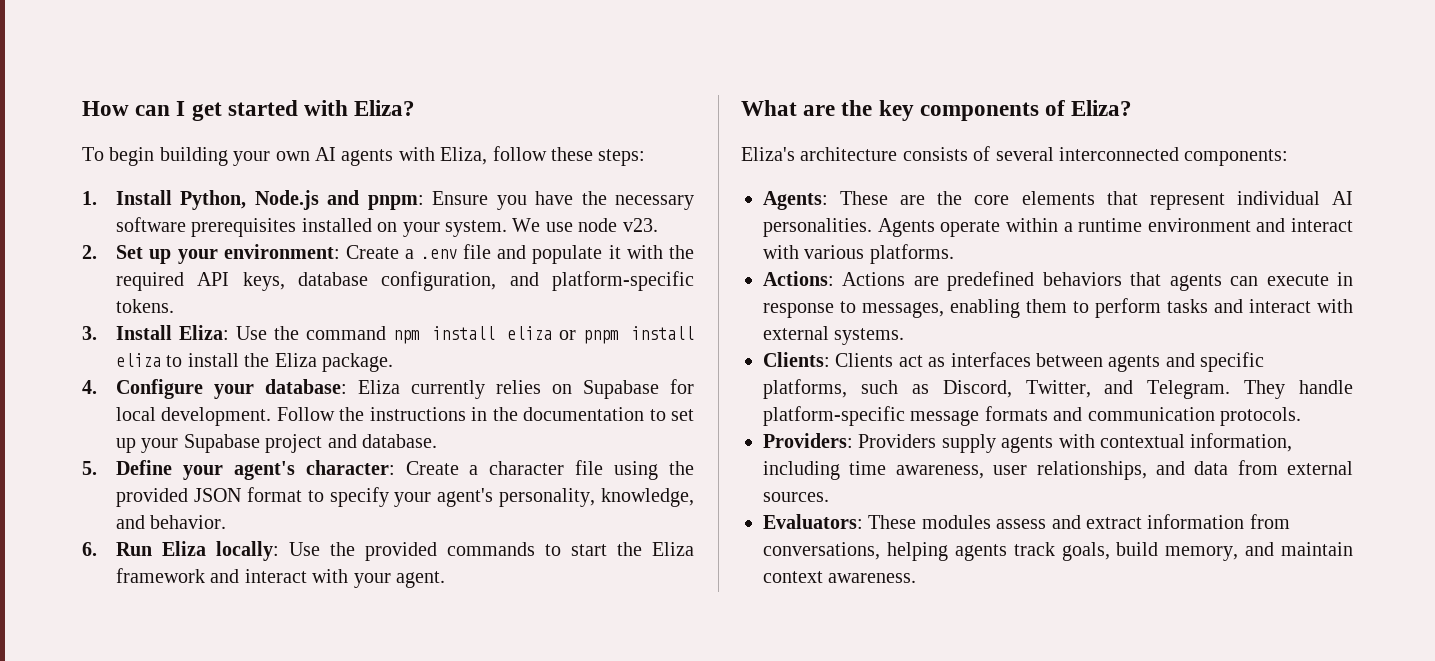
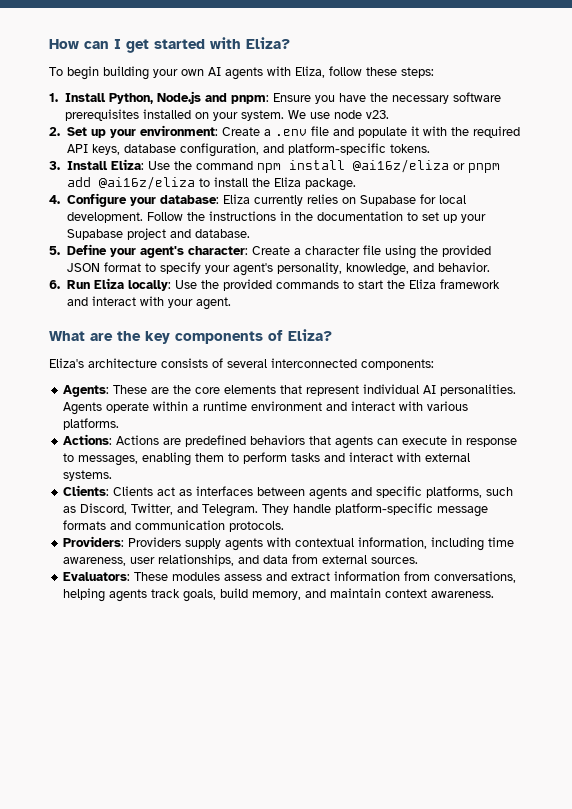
[507,326,553,340] eliza -> [352,159,449,173] @ai16z/eliza
[631,326,695,340] [116,353,162,367] install eliza -> [66,176,195,190] add @ai16z/eliza

